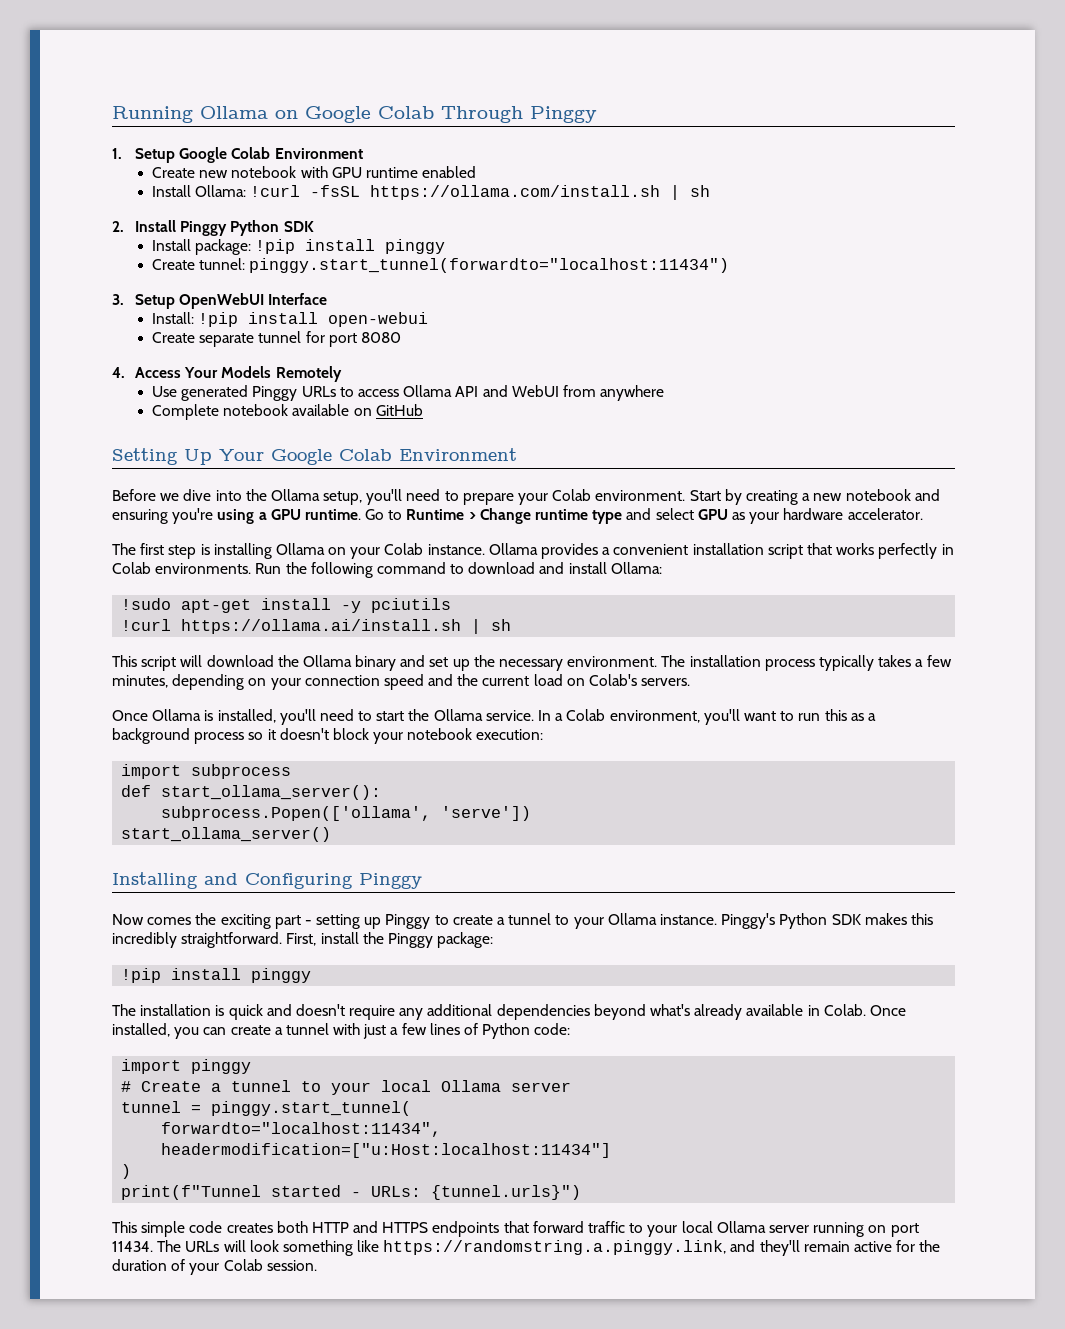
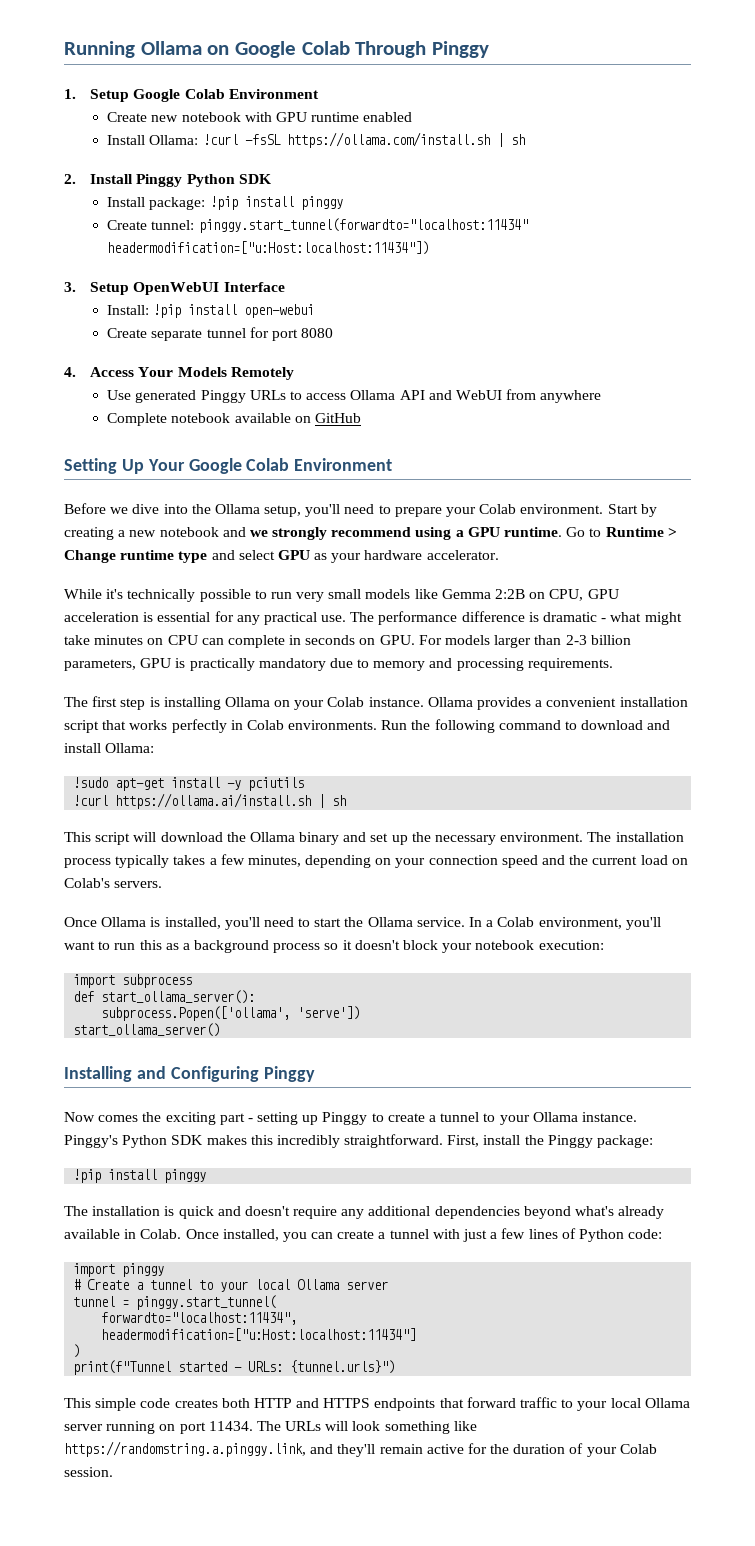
[249,258,730,273] pinggy.start_tunnel(forwardto="localhost:11434") -> [198,218,528,233] [107,241,430,255] pinggy.start_tunnel(forwardto="localhost:11434" headermodification=["u:Host:localhost:11434"])
[112,508,214,524] ensuring you're -> [249,527,412,540] we strongly recommend
(923, 514) none -> [64,589,619,602] [64,611,682,625] [64,635,631,648] [64,658,613,671] // While it's technically possible to run very small models like Gemma 2:2B on CPU, GPU acceleration is essential for any practical use. The performance difference is dramatic - what might take minutes on CPU can complete in seconds on GPU. For models larger than 2-3 billion parameters, GPU is practically mandatory due to memory and processing requirements.

